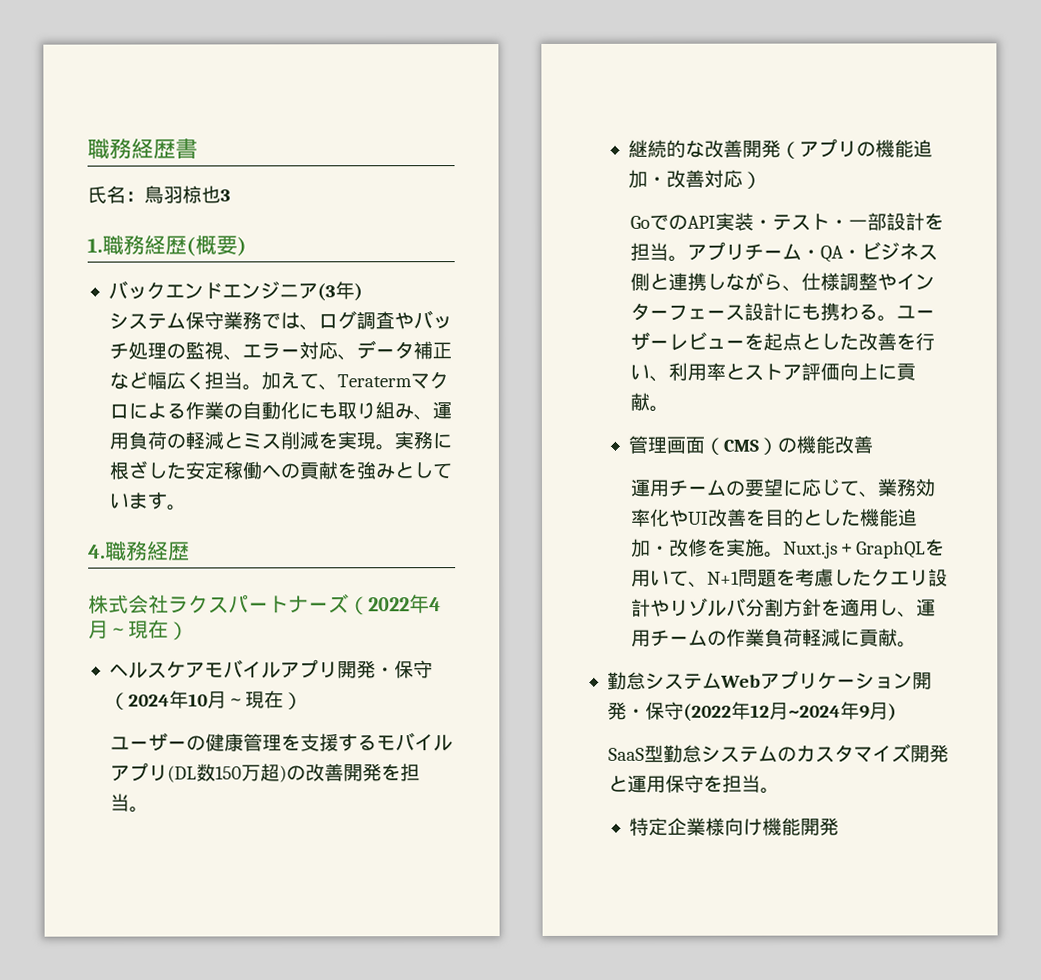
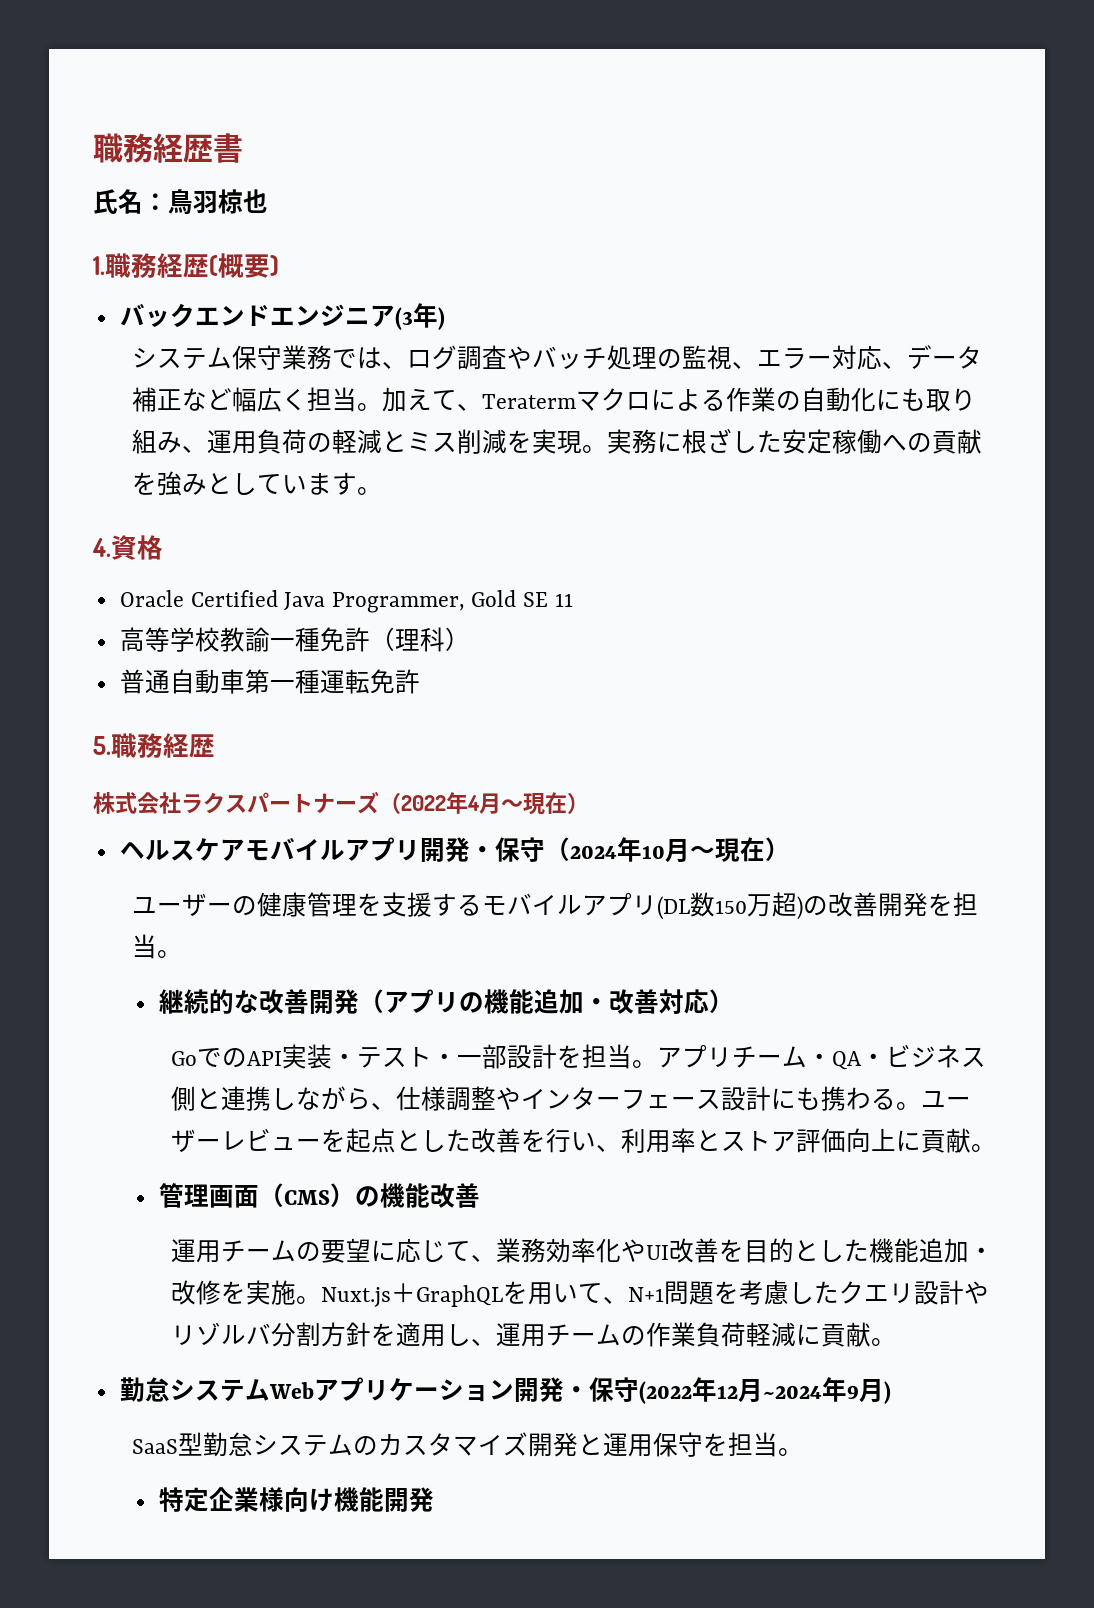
[220,189,231,202] 3 -> (268, 201) none
(106, 551) none -> [111,535,163,560] [119,590,573,613] [119,627,470,652] [119,669,420,694] [93,736,111,755] 資格 // Oracle Certified Java Programmer, Gold SE 11 // 高等学校教諭一種免許（理科） // 普通自動車第一種運転免許 // 5.

